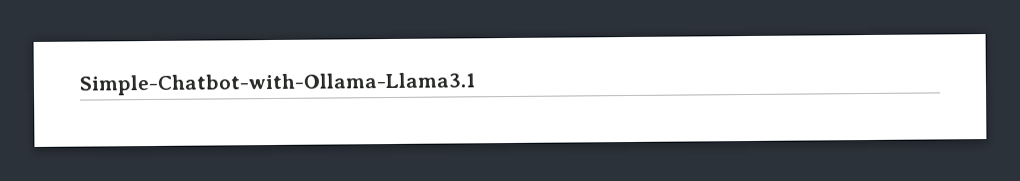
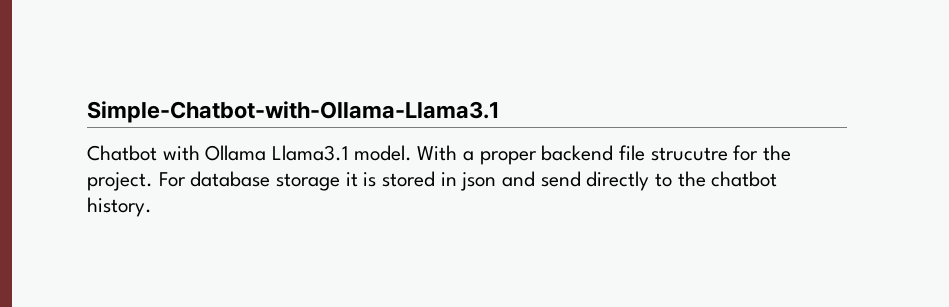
(476, 84) none -> [87,145,792,165] [87,171,778,191] [87,197,152,217] // Chatbot with Ollama Llama3.1 model. With a proper backend file strucutre for the project. For database storage it is stored in json and send directly to the chatbot history.

